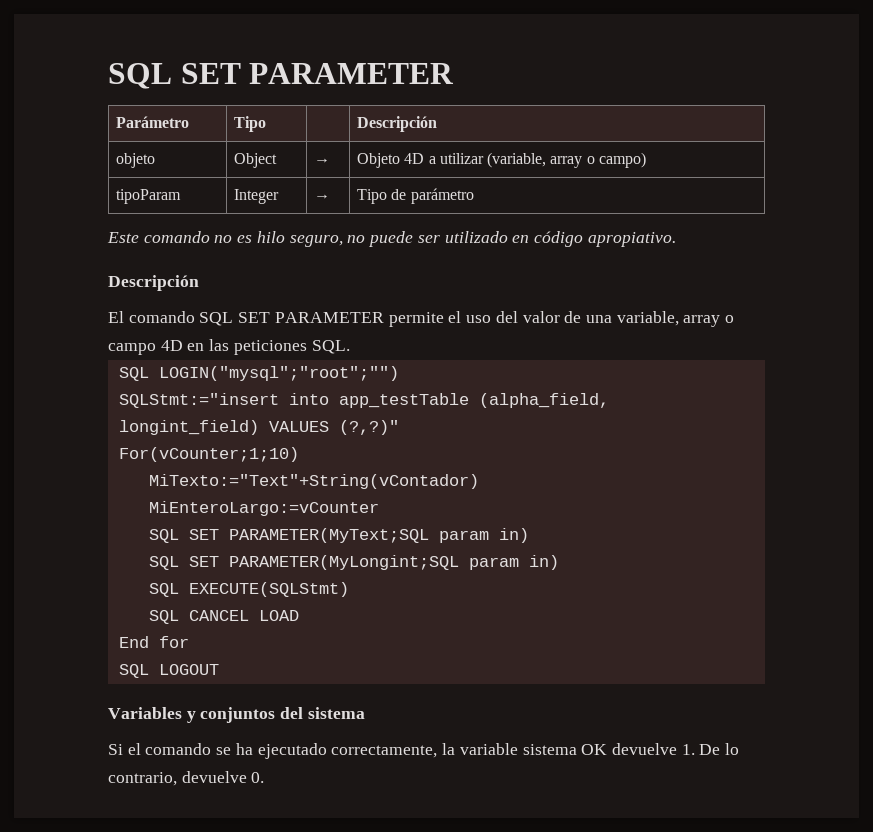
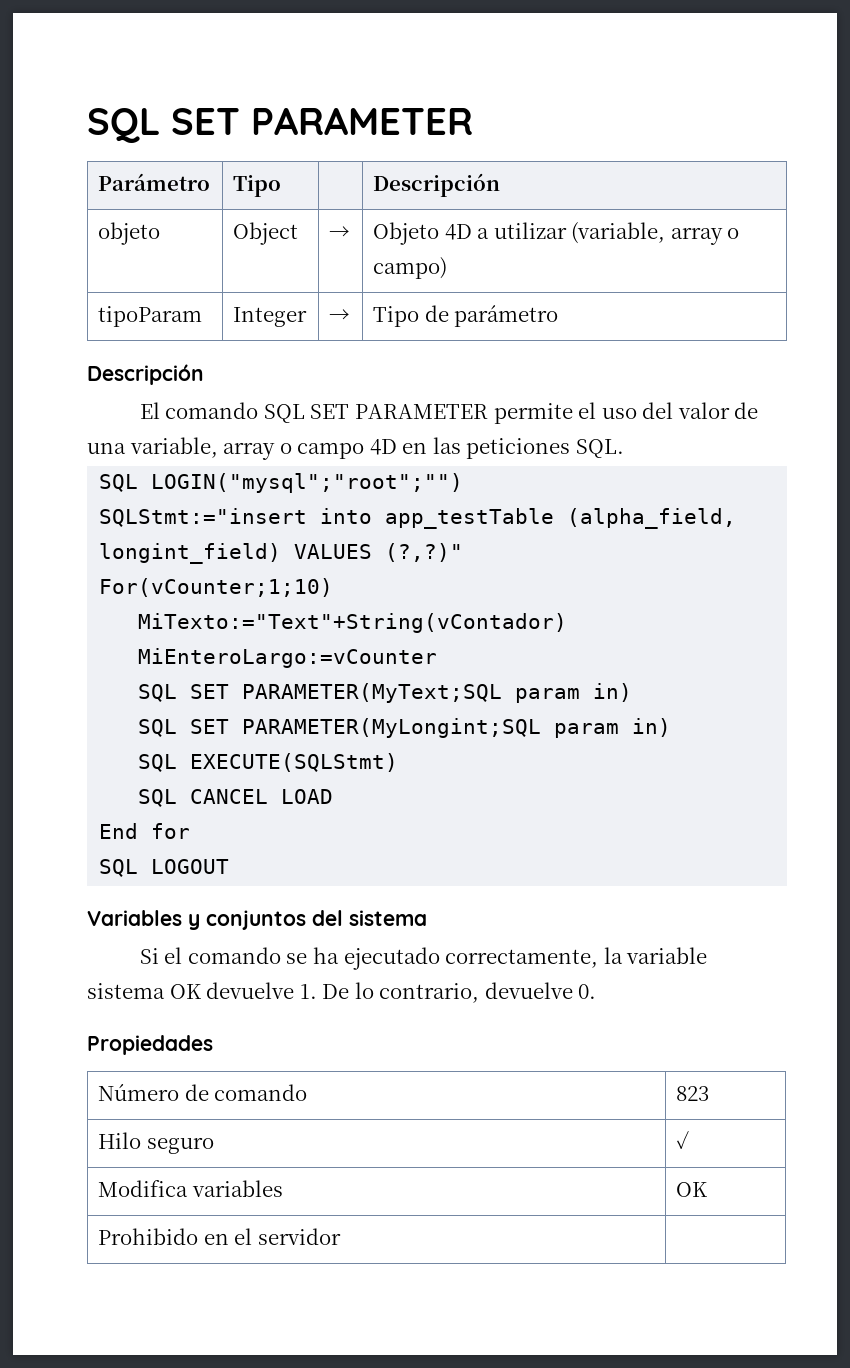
[107,231,676,247] // Este comando no es hilo seguro, no puede ser utilizado en código apropiativo. -> (559, 316) none
(265, 777) none -> [87,1035,213,1055] [98,1083,308,1101] [676,1086,710,1101] [98,1132,214,1154] [676,1131,690,1149] [98,1180,283,1197] [676,1182,708,1197] [98,1228,341,1245] // Propiedades // Número de comando | 823 // Hilo seguro | ✓ // Modifica variables | OK // Prohibido en el servidor |

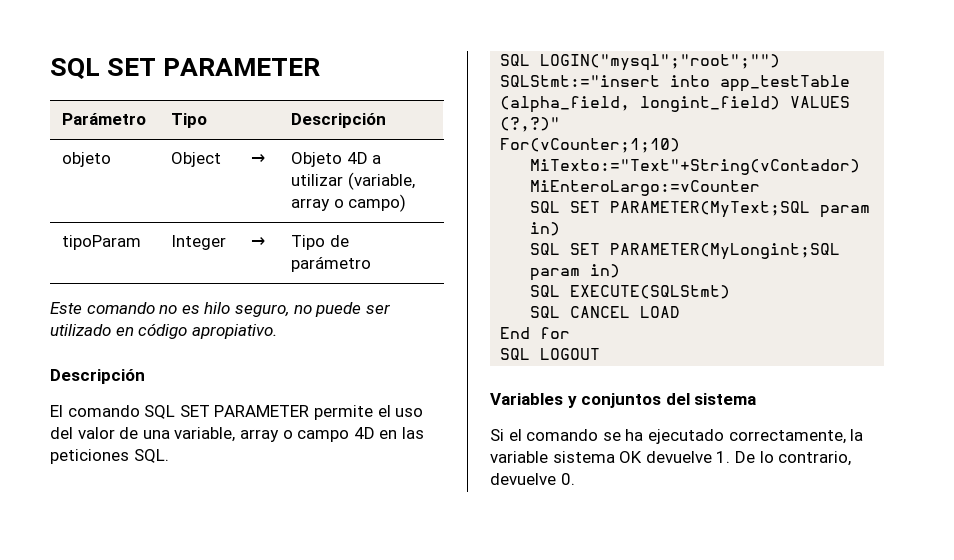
(559, 316) none -> [50,302,390,317] [50,323,277,339] // Este comando no es hilo seguro, no puede ser utilizado en código apropiativo.
[87,1035,213,1055] [98,1083,308,1101] [676,1086,710,1101] [98,1132,214,1154] [676,1131,690,1149] [98,1180,283,1197] [676,1182,708,1197] [98,1228,341,1245] // Propiedades // Número de comando | 823 // Hilo seguro | ✓ // Modifica variables | OK // Prohibido en el servidor | -> (575, 479) none

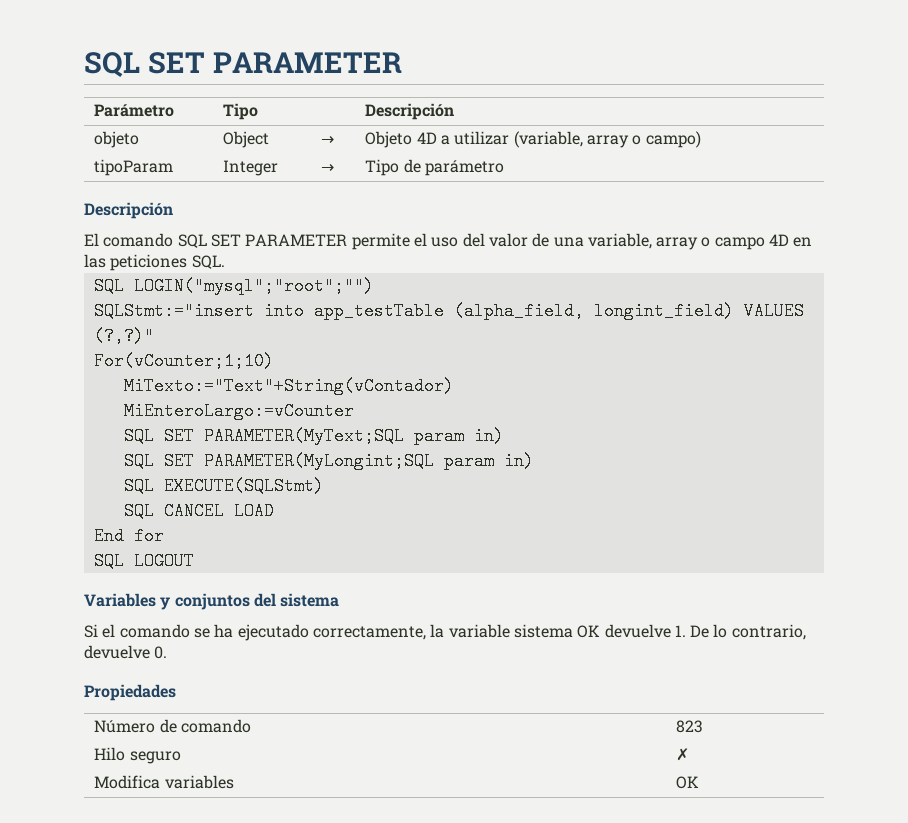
[50,302,390,317] [50,323,277,339] // Este comando no es hilo seguro, no puede ser utilizado en código apropiativo. -> (504, 168) none
(575, 479) none -> [84,684,176,701] [94,719,251,733] [676,720,704,733] [94,747,181,764] [676,748,690,761] [94,775,234,789] [676,776,700,789] // Propiedades // Número de comando | 823 // Hilo seguro | ✗ // Modifica variables | OK

